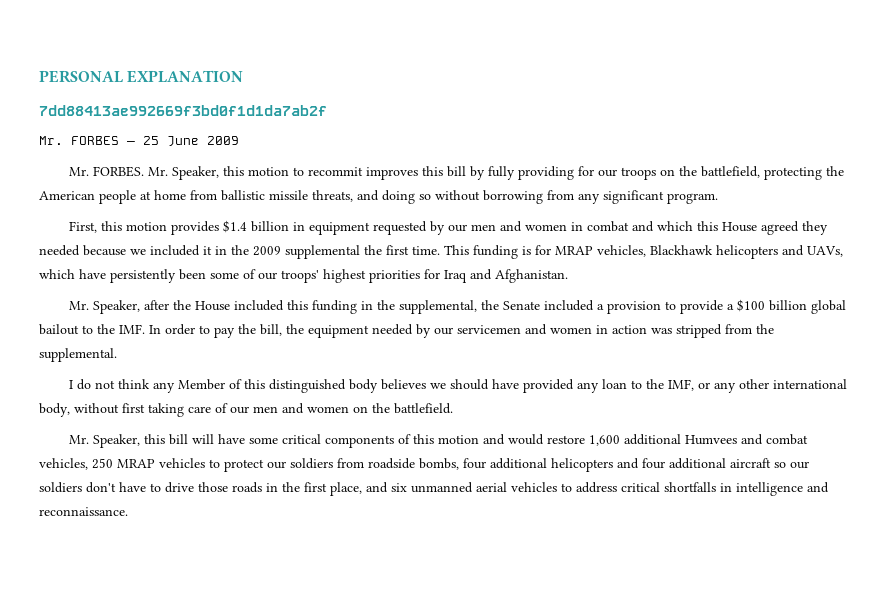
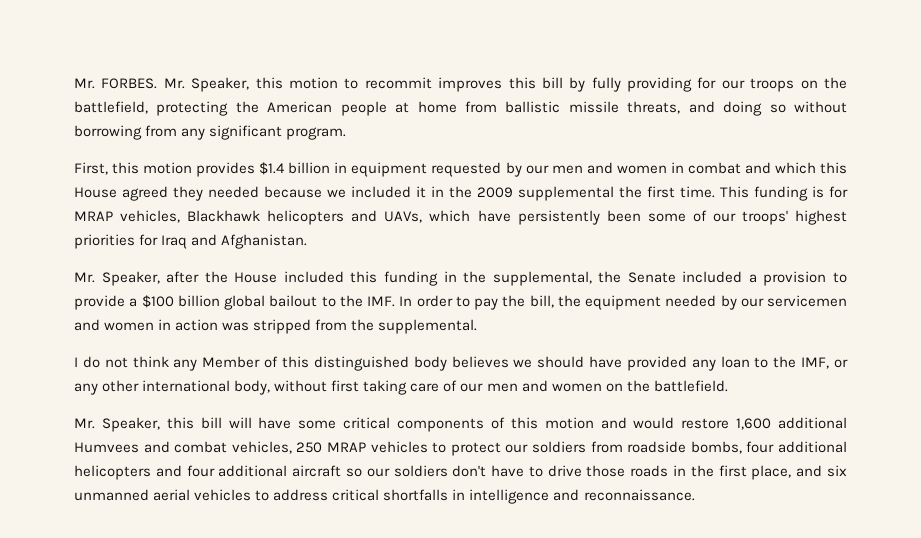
[39,70,244,83] [39,105,327,116] [39,136,239,146] PERSONAL EXPLANATION // 7dd88413ae992669f3bd0f1d1da7ab2f // Mr. FORBES — 25 June 2009 // -> (74, 83) none

